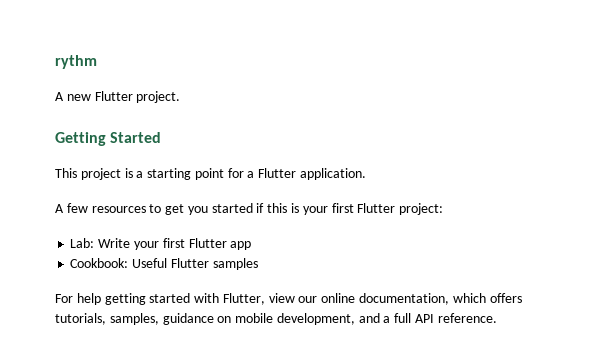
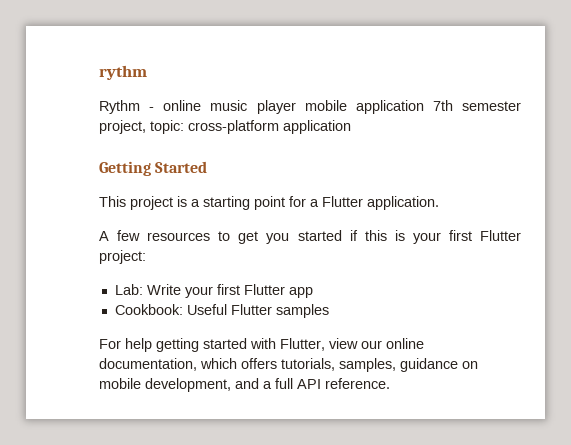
[55,91,181,103] A new Flutter project. -> [99,100,521,114] [99,120,351,134] Rythm - online music player mobile application 7th semester project, topic: cross-platform application

